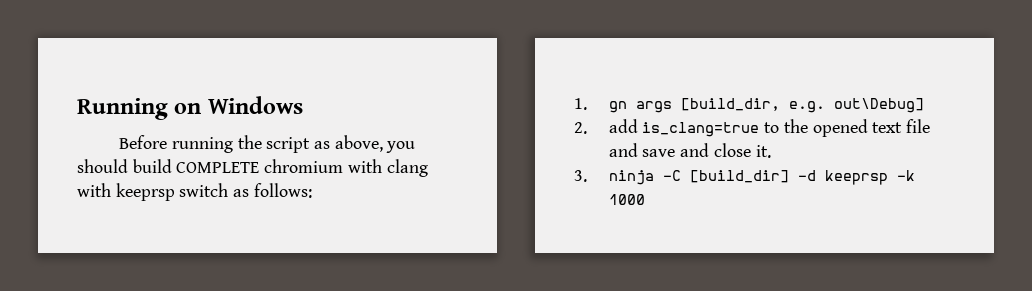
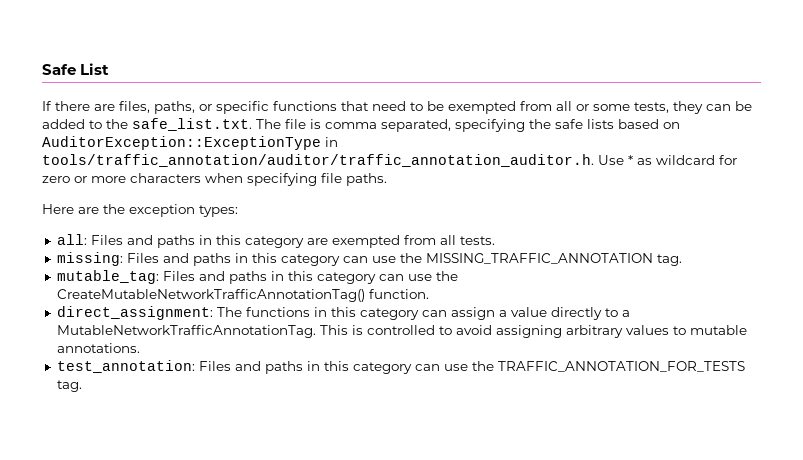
[77,96,303,120] [119,135,416,153] [77,159,428,177] [77,183,312,201] [574,98,924,113] [574,119,931,137] [608,143,771,158] [574,170,915,185] [608,194,645,205] Running on Windows // Before running the script as above, you should build COMPLETE chromium with clang with keeprsp switch as follows: // 1. gn args [build_dir, e.g. out\Debug] // 2. add is_clang=true to the opened text file and save and close it. // 3. ninja -C [build_dir] -d keeprsp -k 1000 -> [42,63,110,75] [42,101,752,114] [42,118,680,132] [42,136,338,150] [42,154,737,167] [42,173,387,186] [42,204,238,217] [56,234,495,248] [56,252,682,266] [56,270,458,284] [56,289,429,302] [56,306,630,320] [56,325,747,338] [56,343,140,353] [56,360,745,374] [56,380,82,392] Safe List // If there are files, paths, or specific functions that need to be exempted from all or some tests, they can be added to the safe_list.txt. The file is comma separated, specifying the safe lists based on AuditorException::ExceptionType in tools/traffic_annotation/auditor/traffic_annotation_auditor.h. Use * as wildcard for zero or more characters when specifying file paths. // Here are the exception types: // all: Files and paths in this category are exempted from all tests. // missing: Files and paths in this category can use the MISSING_TRAFFIC_ANNOTATION tag. // mutable_tag: Files and paths in this category can use the CreateMutableNetworkTrafficAnnotationTag() function. // direct_assignment: The functions in this category can assign a value directly to a MutableNetworkTrafficAnnotationTag. This is controlled to avoid assigning arbitrary values to mutable annotations. // test_annotation: Files and paths in this category can use the TRAFFIC_ANNOTATION_FOR_TESTS tag.

